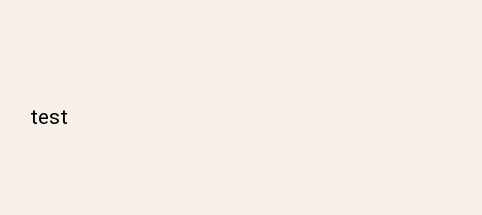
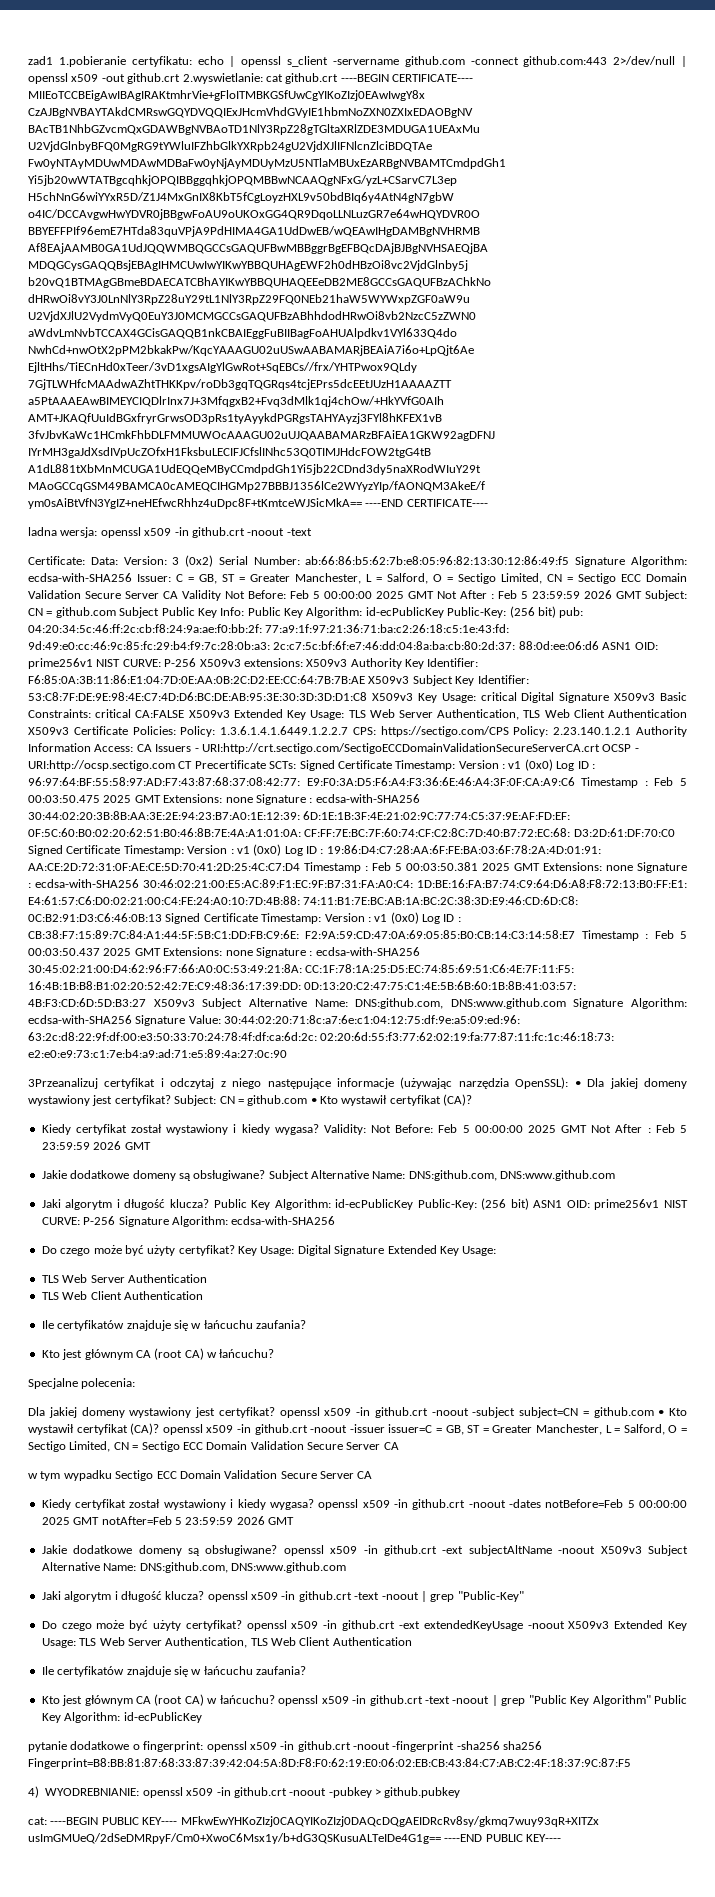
[30,110,68,124] test -> [28,56,687,67] [28,73,473,84] [28,90,425,101] [28,107,473,118] [28,124,480,135] [28,141,432,152] [28,158,506,169] [28,175,457,186] [28,192,454,203] [28,209,480,220] [28,226,480,237] [28,243,488,254] [28,260,468,271] [28,277,491,288] [28,294,470,305] [28,311,476,322] [28,328,457,339] [28,345,474,356] [28,362,417,373] [28,379,452,390] [28,396,444,407] [28,413,442,424] [28,430,495,441] [28,447,431,458] [28,464,481,475] [28,481,485,492] [28,498,488,509] [28,527,312,538] [28,555,687,567] [28,573,687,584] [28,590,687,601] [28,606,584,618] [28,624,510,633] [28,641,658,650] [28,658,479,669] [28,675,529,686] [28,692,687,703] [28,709,687,720] [28,726,687,737] [28,743,639,754] [28,759,595,771] [28,777,688,788] [28,794,420,805] [28,811,571,820] [28,828,675,837] [28,844,601,856] [28,862,687,873] [28,879,687,888] [28,896,579,905] [28,912,461,924] [28,930,687,941] [28,947,420,958] [28,964,575,973] [28,981,577,990] [28,998,687,1009] [28,1015,521,1026] [28,1032,615,1041] [28,1049,287,1058] [28,1077,688,1089] [28,1094,473,1106] [41,1124,688,1135] [41,1141,151,1150] [41,1170,616,1181] [41,1198,688,1210] [41,1216,336,1227] [41,1245,497,1256] [41,1274,207,1283] [41,1291,203,1300] [41,1320,306,1331] [41,1348,275,1360] [28,1378,136,1389] [28,1407,687,1418] [28,1423,688,1435] [28,1441,399,1452] [28,1470,373,1481] [41,1499,688,1510] [41,1516,294,1525] [41,1545,688,1556] [41,1562,346,1573] [41,1591,524,1602] [41,1620,688,1631] [41,1637,412,1648] [41,1666,306,1677] [41,1694,687,1706] [41,1712,202,1723] [28,1741,543,1752] [28,1758,631,1769] [28,1786,461,1798] [28,1816,599,1827] [28,1833,562,1844] zad1 1.pobieranie certyfikatu: echo | openssl s_client -servername github.com -connect github.com:443 2>/dev/null | openssl x509 -out github.crt 2.wyswietlanie: cat github.crt ----BEGIN CERTIFICATE---- MIIEoTCCBEigAwIBAgIRAKtmhrVie+gFloITMBKGSfUwCgYIKoZIzj0EAwIwgY8x CzAJBgNVBAYTAkdCMRswGQYDVQQIExJHcmVhdGVyIE1hbmNoZXN0ZXIxEDAOBgNV BAcTB1NhbGZvcmQxGDAWBgNVBAoTD1NlY3RpZ28gTGltaXRlZDE3MDUGA1UEAxMu U2VjdGlnbyBFQ0MgRG9tYWluIFZhbGlkYXRpb24gU2VjdXJlIFNlcnZlciBDQTAe Fw0yNTAyMDUwMDAwMDBaFw0yNjAyMDUyMzU5NTlaMBUxEzARBgNVBAMTCmdpdGh1 Yi5jb20wWTATBgcqhkjOPQIBBggqhkjOPQMBBwNCAAQgNFxG/yzL+CSarvC7L3ep H5chNnG6wiYYxR5D/Z1J4MxGnIX8KbT5fCgLoyzHXL9v50bdBIq6y4AtN4gN7gbW o4IC/DCCAvgwHwYDVR0jBBgwFoAU9oUKOxGG4QR9DqoLLNLuzGR7e64wHQYDVR0O BBYEFFPIf96emE7HTda83quVPjA9PdHIMA4GA1UdDwEB/wQEAwIHgDAMBgNVHRMB Af8EAjAAMB0GA1UdJQQWMBQGCCsGAQUFBwMBBggrBgEFBQcDAjBJBgNVHSAEQjBA MDQGCysGAQQBsjEBAgIHMCUwIwYIKwYBBQUHAgEWF2h0dHBzOi8vc2VjdGlnby5j b20vQ1BTMAgGBmeBDAECATCBhAYIKwYBBQUHAQEEeDB2ME8GCCsGAQUFBzAChkNo dHRwOi8vY3J0LnNlY3RpZ28uY29tL1NlY3RpZ29FQ0NEb21haW5WYWxpZGF0aW9u U2VjdXJlU2VydmVyQ0EuY3J0MCMGCCsGAQUFBzABhhdodHRwOi8vb2NzcC5zZWN0 aWdvLmNvbTCCAX4GCisGAQQB1nkCBAIEggFuBIIBagFoAHUAlpdkv1VYl633Q4do NwhCd+nwOtX2pPM2bkakPw/KqcYAAAGU02uUSwAABAMARjBEAiA7i6o+LpQjt6Ae EjltHhs/TiECnHd0xTeer/3vD1xgsAIgYlGwRot+SqEBCs//frx/YHTPwox9QLdy 7GjTLWHfcMAAdwAZhtTHKKpv/roDb3gqTQGRqs4tcjEPrs5dcEEtJUzH1AAAAZTT a5PtAAAEAwBIMEYCIQDlrInx7J+3MfqgxB2+Fvq3dMlk1qj4chOw/+HkYVfG0AIh AMT+JKAQfUuIdBGxfryrGrwsOD3pRs1tyAyykdPGRgsTAHYAyzj3FYl8hKFEX1vB 3fvJbvKaWc1HCmkFhbDLFMMUWOcAAAGU02uUJQAABAMARzBFAiEA1GKW92agDFNJ IYrMH3gaJdXsdIVpUcZOfxH1FksbuLECIFJCfslINhc53Q0TIMJHdcFOW2tgG4tB A1dL881tXbMnMCUGA1UdEQQeMByCCmdpdGh1Yi5jb22CDnd3dy5naXRodWIuY29t MAoGCCqGSM49BAMCA0cAMEQCIHGMp27BBBJ1356lCe2WYyzYIp/fAONQM3AkeE/f ym0sAiBtVfN3YgIZ+neHEfwcRhhz4uDpc8F+tKmtceWJSicMkA== ----END CERTIFICATE---- // ladna wersja: openssl x509 -in github.crt -noout -text // Certificate: Data: Version: 3 (0x2) Serial Number: ab:66:86:b5:62:7b:e8:05:96:82:13:30:12:86:49:f5 Signature Algorithm: ecdsa-with-SHA256 Issuer: C = GB, ST = Greater Manchester, L = Salford, O = Sectigo Limited, CN = Sectigo ECC Domain Validation Secure Server CA Validity Not Before: Feb 5 00:00:00 2025 GMT Not After : Feb 5 23:59:59 2026 GMT Subject: CN = github.com Subject Public Key Info: Public Key Algorithm: id-ecPublicKey Public-Key: (256 bit) pub: 04:20:34:5c:46:ff:2c:cb:f8:24:9a:ae:f0:bb:2f: 77:a9:1f:97:21:36:71:ba:c2:26:18:c5:1e:43:fd: 9d:49:e0:cc:46:9c:85:fc:29:b4:f9:7c:28:0b:a3: 2c:c7:5c:bf:6f:e7:46:dd:04:8a:ba:cb:80:2d:37: 88:0d:ee:06:d6 ASN1 OID: prime256v1 NIST CURVE: P-256 X509v3 extensions: X509v3 Authority Key Identifier: F6:85:0A:3B:11:86:E1:04:7D:0E:AA:0B:2C:D2:EE:CC:64:7B:7B:AE X509v3 Subject Key Identifier: 53:C8:7F:DE:9E:98:4E:C7:4D:D6:BC:DE:AB:95:3E:30:3D:3D:D1:C8 X509v3 Key Usage: critical Digital Signature X509v3 Basic Constraints: critical CA:FALSE X509v3 Extended Key Usage: TLS Web Server Authentication, TLS Web Client Authentication X509v3 Certificate Policies: Policy: 1.3.6.1.4.1.6449.1.2.2.7 CPS: https://sectigo.com/CPS Policy: 2.23.140.1.2.1 Authority Information Access: CA Issuers - URI:http://crt.sectigo.com/SectigoECCDomainValidationSecureServerCA.crt OCSP - URI:http://ocsp.sectigo.com CT Precertificate SCTs: Signed Certificate Timestamp: Version : v1 (0x0) Log ID : 96:97:64:BF:55:58:97:AD:F7:43:87:68:37:08:42:77: E9:F0:3A:D5:F6:A4:F3:36:6E:46:A4:3F:0F:CA:A9:C6 Timestamp : Feb 5 00:03:50.475 2025 GMT Extensions: none Signature : ecdsa-with-SHA256 30:44:02:20:3B:8B:AA:3E:2E:94:23:B7:A0:1E:12:39: 6D:1E:1B:3F:4E:21:02:9C:77:74:C5:37:9E:AF:FD:EF: 0F:5C:60:B0:02:20:62:51:B0:46:8B:7E:4A:A1:01:0A: CF:FF:7E:BC:7F:60:74:CF:C2:8C:7D:40:B7:72:EC:68: D3:2D:61:DF:70:C0 Signed Certificate Timestamp: Version : v1 (0x0) Log ID : 19:86:D4:C7:28:AA:6F:FE:BA:03:6F:78:2A:4D:01:91: AA:CE:2D:72:31:0F:AE:CE:5D:70:41:2D:25:4C:C7:D4 Timestamp : Feb 5 00:03:50.381 2025 GMT Extensions: none Signature : ecdsa-with-SHA256 30:46:02:21:00:E5:AC:89:F1:EC:9F:B7:31:FA:A0:C4: 1D:BE:16:FA:B7:74:C9:64:D6:A8:F8:72:13:B0:FF:E1: E4:61:57:C6:D0:02:21:00:C4:FE:24:A0:10:7D:4B:88: 74:11:B1:7E:BC:AB:1A:BC:2C:38:3D:E9:46:CD:6D:C8: 0C:B2:91:D3:C6:46:0B:13 Signed Certificate Timestamp: Version : v1 (0x0) Log ID : CB:38:F7:15:89:7C:84:A1:44:5F:5B:C1:DD:FB:C9:6E: F2:9A:59:CD:47:0A:69:05:85:B0:CB:14:C3:14:58:E7 Timestamp : Feb 5 00:03:50.437 2025 GMT Extensions: none Signature : ecdsa-with-SHA256 30:45:02:21:00:D4:62:96:F7:66:A0:0C:53:49:21:8A: CC:1F:78:1A:25:D5:EC:74:85:69:51:C6:4E:7F:11:F5: 16:4B:1B:B8:B1:02:20:52:42:7E:C9:48:36:17:39:DD: 0D:13:20:C2:47:75:C1:4E:5B:6B:60:1B:8B:41:03:57: 4B:F3:CD:6D:5D:B3:27 X509v3 Subject Alternative Name: DNS:github.com, DNS:www.github.com Signature Algorithm: ecdsa-with-SHA256 Signature Value: 30:44:02:20:71:8c:a7:6e:c1:04:12:75:df:9e:a5:09:ed:96: 63:2c:d8:22:9f:df:00:e3:50:33:70:24:78:4f:df:ca:6d:2c: 02:20:6d:55:f3:77:62:02:19:fa:77:87:11:fc:1c:46:18:73: e2:e0:e9:73:c1:7e:b4:a9:ad:71:e5:89:4a:27:0c:90 // 3Przeanalizuj certyfikat i odczytaj z niego następujące informacje (używając narzędzia OpenSSL): • Dla jakiej domeny wystawiony jest certyfikat? Subject: CN = github.com • Kto wystawił certyfikat (CA)? // Kiedy certyfikat został wystawiony i kiedy wygasa? Validity: Not Before: Feb 5 00:00:00 2025 GMT Not After : Feb 5 23:59:59 2026 GMT // Jakie dodatkowe domeny są obsługiwane? Subject Alternative Name: DNS:github.com, DNS:www.github.com // Jaki algorytm i długość klucza? Public Key Algorithm: id-ecPublicKey Public-Key: (256 bit) ASN1 OID: prime256v1 NIST CURVE: P-256 Signature Algorithm: ecdsa-with-SHA256 // Do czego może być użyty certyfikat? Key Usage: Digital Signature Extended Key Usage: // TLS Web Server Authentication // TLS Web Client Authentication // Ile certyfikatów znajduje się w łańcuchu zaufania? // Kto jest głównym CA (root CA) w łańcuchu? // Specjalne polecenia: // Dla jakiej domeny wystawiony jest certyfikat? openssl x509 -in github.crt -noout -subject subject=CN = github.com • Kto wystawił certyfikat (CA)? openssl x509 -in github.crt -noout -issuer issuer=C = GB, ST = Greater Manchester, L = Salford, O = Sectigo Limited, CN = Sectigo ECC Domain Validation Secure Server CA // w tym wypadku Sectigo ECC Domain Validation Secure Server CA // Kiedy certyfikat został wystawiony i kiedy wygasa? openssl x509 -in github.crt -noout -dates notBefore=Feb 5 00:00:00 2025 GMT notAfter=Feb 5 23:59:59 2026 GMT // Jakie dodatkowe domeny są obsługiwane? openssl x509 -in github.crt -ext subjectAltName -noout X509v3 Subject Alternative Name: DNS:github.com, DNS:www.github.com // Jaki algorytm i długość klucza? openssl x509 -in github.crt -text -noout | grep "Public-Key" // Do czego może być użyty certyfikat? openssl x509 -in github.crt -ext extendedKeyUsage -noout X509v3 Extended Key Usage: TLS Web Server Authentication, TLS Web Client Authentication // Ile certyfikatów znajduje się w łańcuchu zaufania? // Kto jest głównym CA (root CA) w łańcuchu? openssl x509 -in github.crt -text -noout | grep "Public Key Algorithm" Public Key Algorithm: id-ecPublicKey // pytanie dodatkowe o fingerprint: openssl x509 -in github.crt -noout -fingerprint -sha256 sha256 Fingerprint=B8:BB:81:87:68:33:87:39:42:04:5A:8D:F8:F0:62:19:E0:06:02:EB:CB:43:84:C7:AB:C2:4F:18:37:9C:87:F5 // 4) WYODREBNIANIE: openssl x509 -in github.crt -noout -pubkey > github.pubkey // cat: ----BEGIN PUBLIC KEY---- MFkwEwYHKoZIzj0CAQYIKoZIzj0DAQcDQgAEIDRcRv8sy/gkmq7wuy93qR+XITZx usImGMUeQ/2dSeDMRpyF/Cm0+XwoC6Msx1y/b+dG3QSKusuALTeIDe4G1g== ----END PUBLIC KEY----

